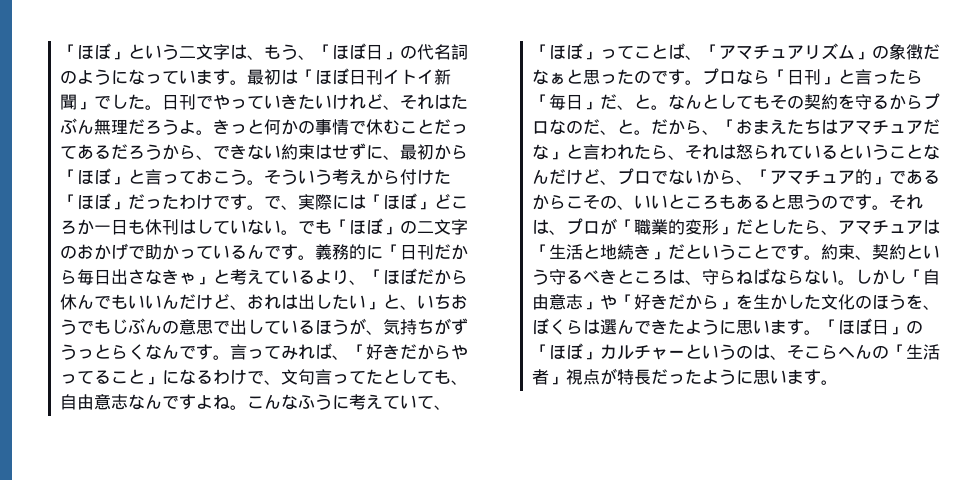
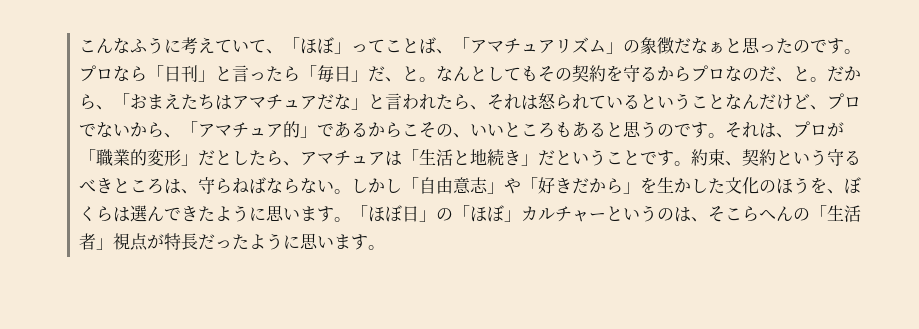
[59,43,468,60] [59,68,451,85] [59,93,468,110] [59,118,468,135] [59,143,468,160] [59,168,451,185] [59,193,468,210] [59,218,468,235] [59,243,468,260] [59,268,468,285] [59,293,468,310] [59,318,468,335] [59,343,468,360] [59,369,468,385] [59,394,247,410] 「ほぼ」という二文字は、もう、「ほぼ日」の代名詞のようになっています。最初は「ほぼ日刊イトイ新聞」でした。日刊でやっていきたいけれど、それはたぶん無理だろうよ。きっと何かの事情で休むことだってあるだろうから、できない約束はせずに、最初から「ほぼ」と言っておこう。そういう考えから付けた「ほぼ」だったわけです。で、実際には「ほぼ」どころか一日も休刊はしていない。でも「ほぼ」の二文字のおかげで助かっているんです。義務的に「日刊だから毎日出さなきゃ」と考えているより、「ほぼだから休んでもいいんだけど、おれは出したい」と、いちおうでもじぶんの意思で出しているほうが、気持ちがずうっとらくなんです。言ってみれば、「好きだからやってること」になるわけで、文句言ってたとしても、自由意志なんですよね。 -> (78, 46) none

